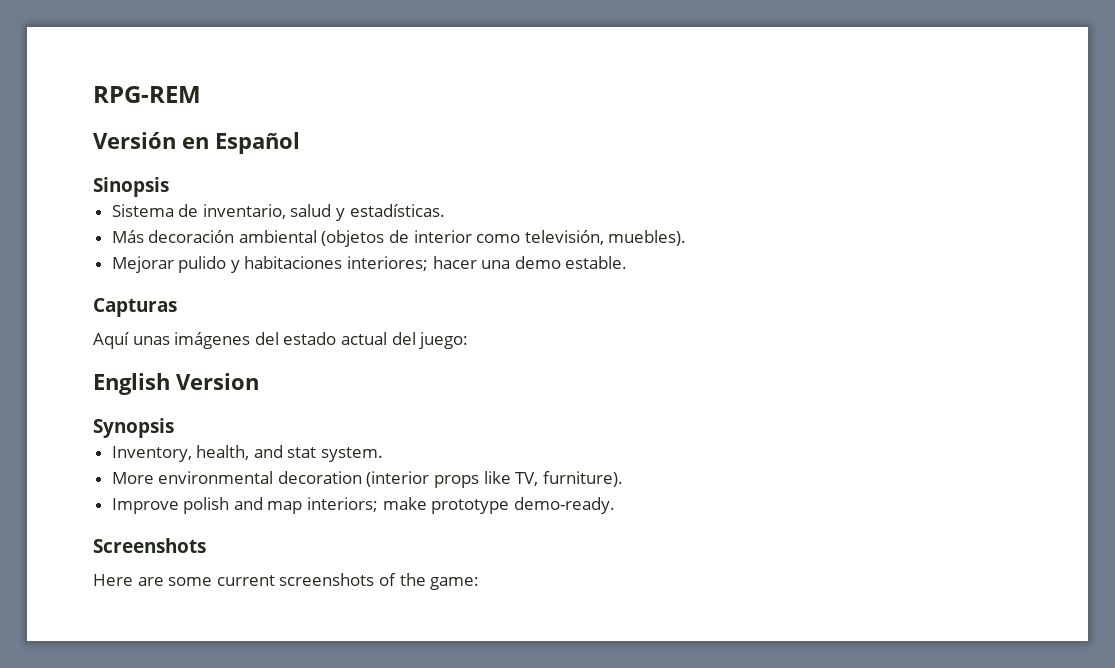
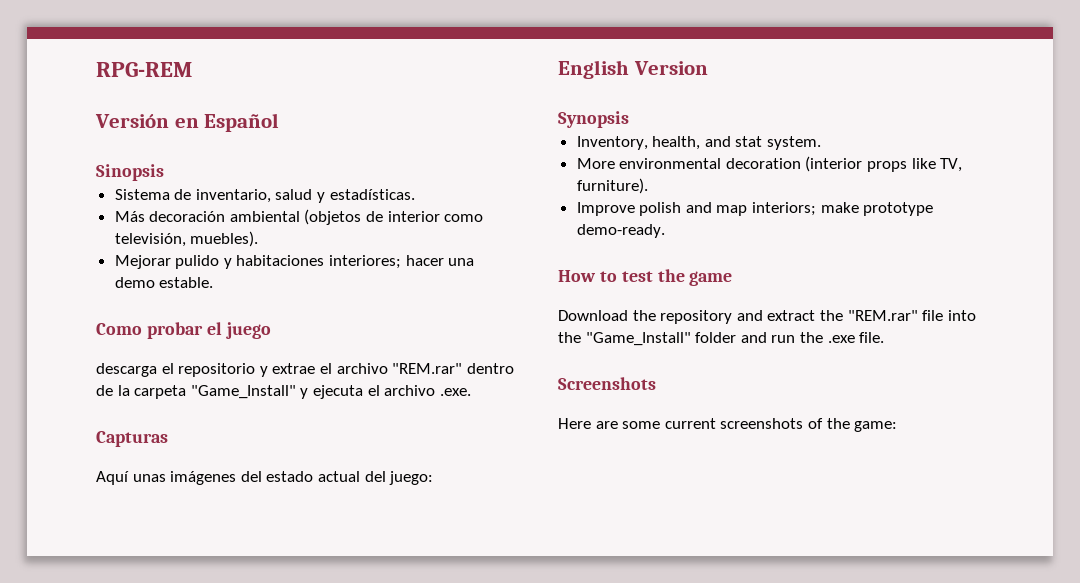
(628, 262) none -> [96,322,271,339] [96,363,514,377] [96,385,471,399] // Como probar el juego // descarga el repositorio y extrae el archivo "REM.rar" dentro de la carpeta "Game_Install" y ejecuta el archivo .exe.
(615, 505) none -> [558,269,733,286] [558,310,976,324] [558,332,885,346] // How to test the game // Download the repository and extract the "REM.rar" file into the "Game_Install" folder and run the .exe file.

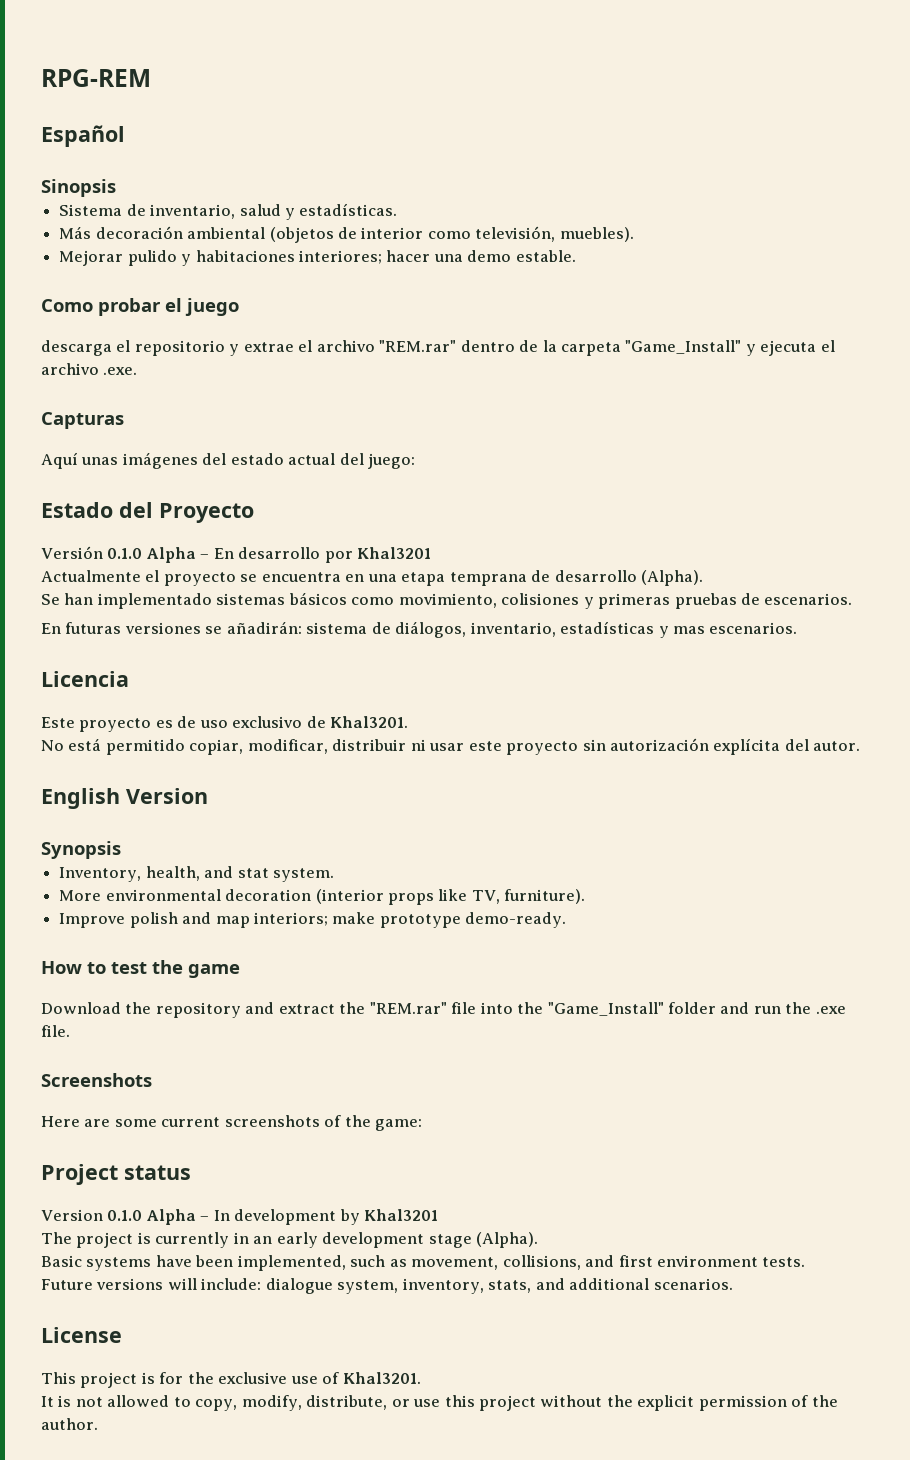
[95,114,199,128] Versión en -> (151, 78) none
(434, 478) none -> [41,502,254,523] [41,546,432,563] [41,570,704,586] [41,592,853,609] [41,621,798,638] [41,671,129,687] [41,716,409,732] [41,738,861,755] // Estado del Proyecto // Versión 0.1.0 Alpha – En desarrollo por Khal3201 // Actualmente el proyecto se encuentra en una etapa temprana de desarrollo (Alpha). // Se han implementado sistemas básicos como movimiento, colisiones y primeras pruebas de escenarios. // En futuras versiones se añadirán: sistema de diálogos, inventario, estadísticas y mas escenarios. // Licencia // Este proyecto es de uso exclusivo de Khal3201. // No está permitido copiar, modificar, distribuir ni usar este proyecto sin autorización explícita del autor.
(898, 426) none -> [41,1164,191,1185] [41,1209,439,1225] [41,1232,539,1248] [41,1255,806,1271] [41,1278,733,1294] [41,1327,122,1343] [41,1372,421,1388] [41,1395,838,1411] [41,1418,98,1430] // Project status // Version 0.1.0 Alpha – In development by Khal3201 // The project is currently in an early development stage (Alpha). // Basic systems have been implemented, such as movement, collisions, and first environment tests. // Future versions will include: dialogue system, inventory, stats, and additional scenarios. // License // This project is for the exclusive use of Khal3201. // It is not allowed to copy, modify, distribute, or use this project without the explicit permission of the author.

